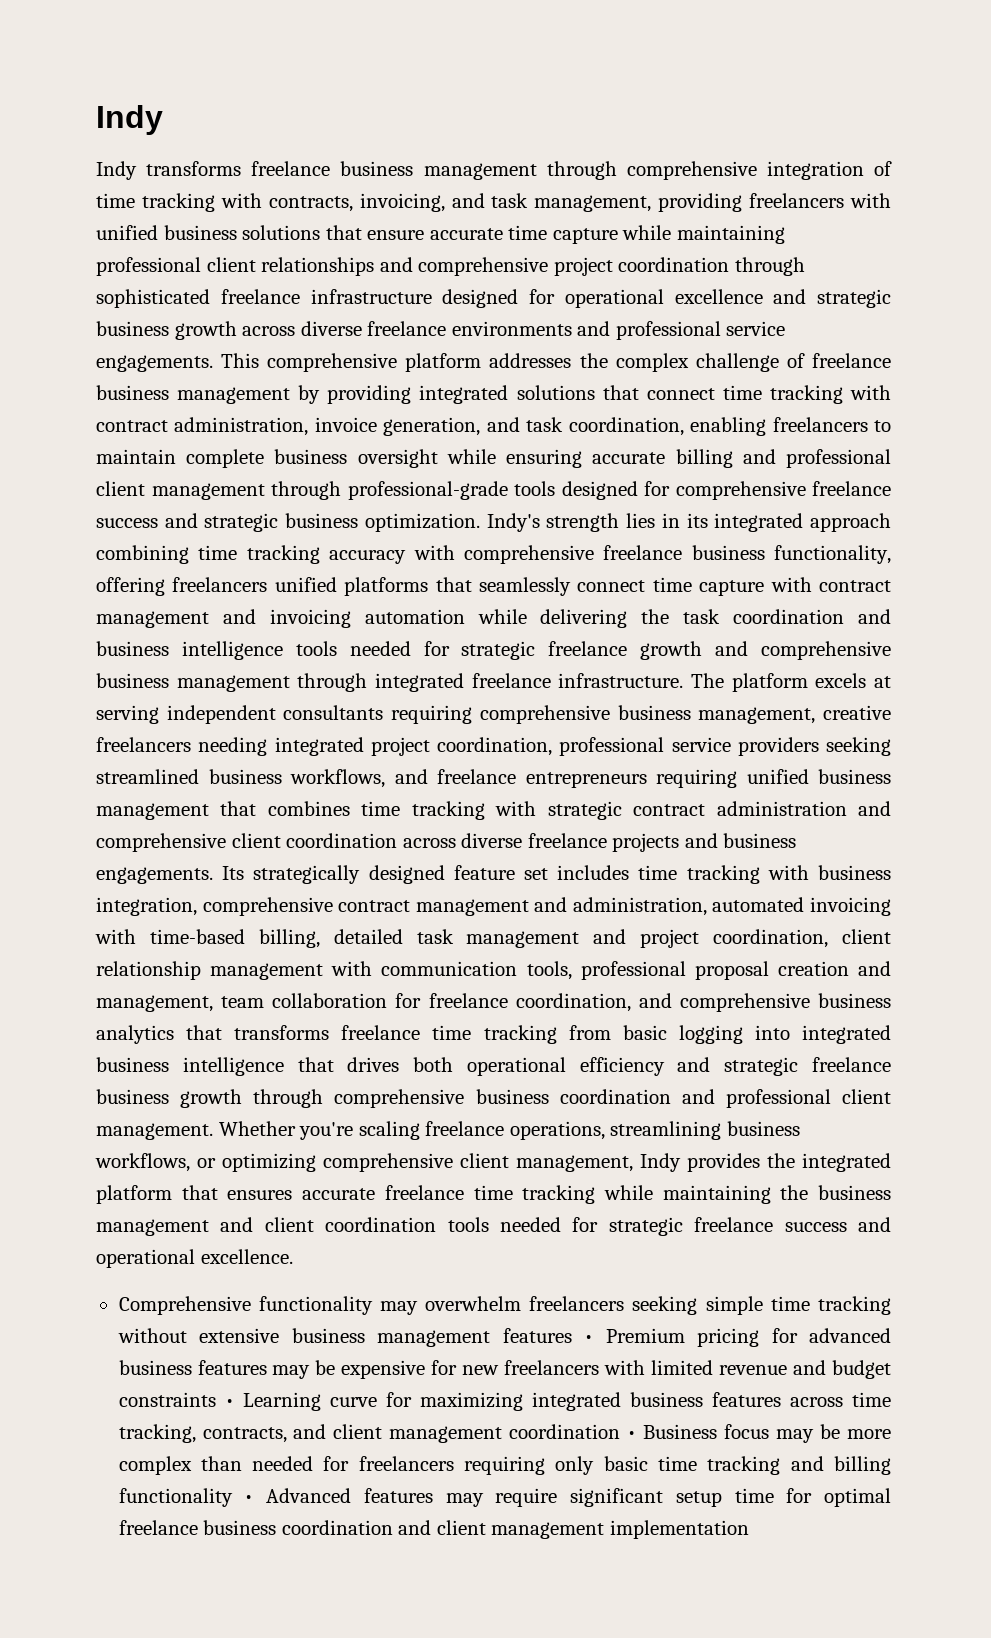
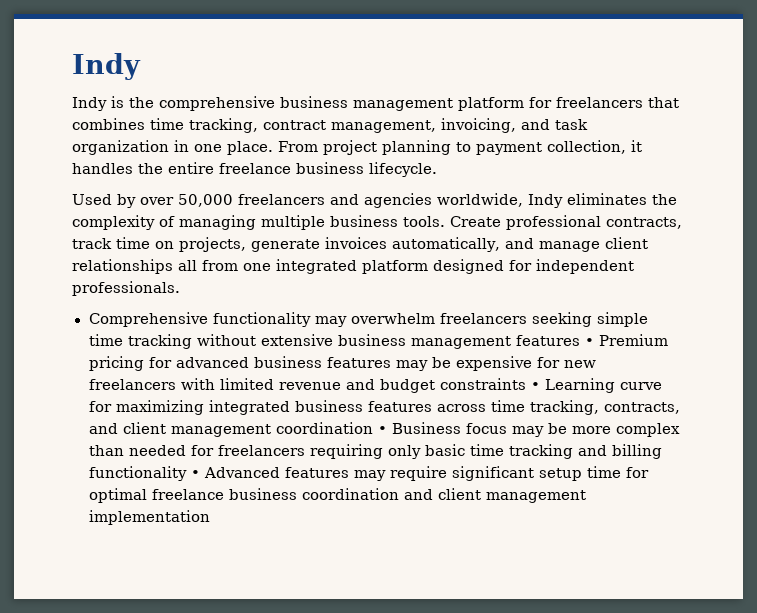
[146,161,892,180] [96,193,892,212] [96,225,785,244] [96,257,805,276] [96,289,891,308] [96,321,786,340] [96,353,891,372] [96,385,892,404] [96,417,892,436] [96,449,891,468] [96,481,891,500] [96,513,892,532] [96,545,891,564] [96,577,891,596] [96,609,892,628] [96,641,892,660] [96,673,891,692] [96,705,891,724] [96,737,891,756] [96,769,891,788] [96,801,892,820] [96,833,797,852] [96,865,892,884] [96,897,891,916] [95,929,892,948] [96,961,891,980] [96,993,891,1012] [96,1025,892,1044] [96,1057,892,1076] [96,1089,891,1108] [96,1121,800,1140] [95,1153,891,1172] [96,1185,892,1204] [96,1217,891,1236] [96,1249,293,1268] transforms freelance business management through comprehensive integration of time tracking with contracts, invoicing, and task management, providing freelancers with unified business solutions that ensure accurate time capture while maintaining professional client relationships and comprehensive project coordination through sophisticated freelance infrastructure designed for operational excellence and strategic business growth across diverse freelance environments and professional service engagements. This comprehensive platform addresses the complex challenge of freelance business management by providing integrated solutions that connect time tracking with contract administration, invoice generation, and task coordination, enabling freelancers to maintain complete business oversight while ensuring accurate billing and professional client management through professional-grade tools designed for comprehensive freelance success and strategic business optimization. Indy's strength lies in its integrated approach combining time tracking accuracy with comprehensive freelance business functionality, offering freelancers unified platforms that seamlessly connect time capture with contract management and invoicing automation while delivering the task coordination and business intelligence tools needed for strategic freelance growth and comprehensive business management through integrated freelance infrastructure. The platform excels at serving independent consultants requiring comprehensive business management, creative freelancers needing integrated project coordination, professional service providers seeking streamlined business workflows, and freelance entrepreneurs requiring unified business management that combines time tracking with strategic contract administration and comprehensive client coordination across diverse freelance projects and business engagements. Its strategically designed feature set includes time tracking with business integration, comprehensive contract management and administration, automated invoicing with time-based billing, detailed task management and project coordination, client relationship management with communication tools, professional proposal creation and management, team collaboration for freelance coordination, and comprehensive business analytics that transforms freelance time tracking from basic logging into integrated business intelligence that drives both operational efficiency and strategic freelance business growth through comprehensive business coordination and professional client management. Whether you're scaling freelance operations, streamlining business workflows, or optimizing comprehensive client management, Indy provides the integrated platform that ensures accurate freelance time tracking while maintaining the business management and client coordination tools needed for strategic freelance success and operational excellence. -> [111,96,679,111] [72,118,588,133] [72,140,642,155] [72,162,437,177] [72,193,677,208] [72,215,682,230] [72,237,648,252] [72,259,634,274] [72,281,180,296] is the comprehensive business management platform for freelancers that combines time tracking, contract management, invoicing, and task organization in one place. From project planning to payment collection, it handles the entire freelance business lifecycle. // Used by over 50,000 freelancers and agencies worldwide, Indy eliminates the complexity of managing multiple business tools. Create professional contracts, track time on projects, generate invoices automatically, and manage client relationships all from one integrated platform designed for independent professionals.

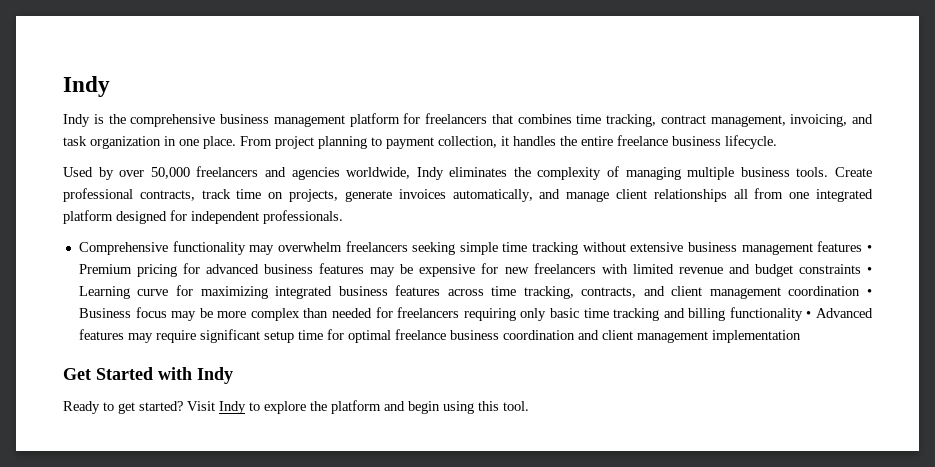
(210, 517) none -> [63,367,233,384] [63,400,529,414] // Get Started with Indy // Ready to get started? Visit Indy to explore the platform and begin using this tool.

